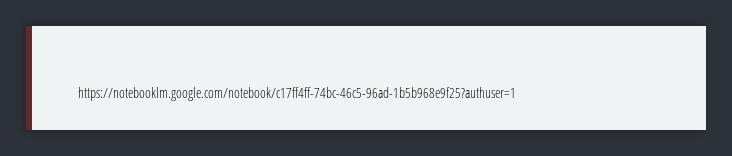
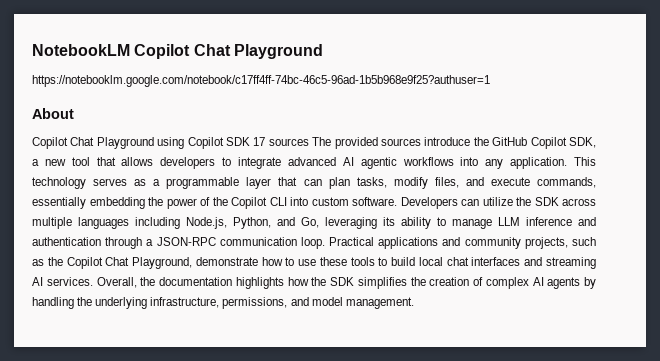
[78,87,516,101] https://notebooklm.google.com/notebook/c17ff4ff-74bc-46c5-96ad-1b5b968e9f25?authuser=1 -> [32,44,323,59] [32,75,490,87] [32,108,74,119] [32,137,596,149] [32,157,597,169] [32,177,596,189] [32,197,596,209] [32,217,596,229] [32,237,596,249] [32,257,596,269] [32,277,596,289] [32,297,414,309] NotebookLM Copilot Chat Playground // https://notebooklm.google.com/notebook/c17ff4ff-74bc-46c5-96ad-1b5b968e9f25?authuser=1 // About // Copilot Chat Playground using Copilot SDK 17 sources The provided sources introduce the GitHub Copilot SDK, a new tool that allows developers to integrate advanced AI agentic workflows into any application. This technology serves as a programmable layer that can plan tasks, modify files, and execute commands, essentially embedding the power of the Copilot CLI into custom software. Developers can utilize the SDK across multiple languages including Node.js, Python, and Go, leveraging its ability to manage LLM inference and authentication through a JSON-RPC communication loop. Practical applications and community projects, such as the Copilot Chat Playground, demonstrate how to use these tools to build local chat interfaces and streaming AI services. Overall, the documentation highlights how the SDK simplifies the creation of complex AI agents by handling the underlying infrastructure, permissions, and model management.

